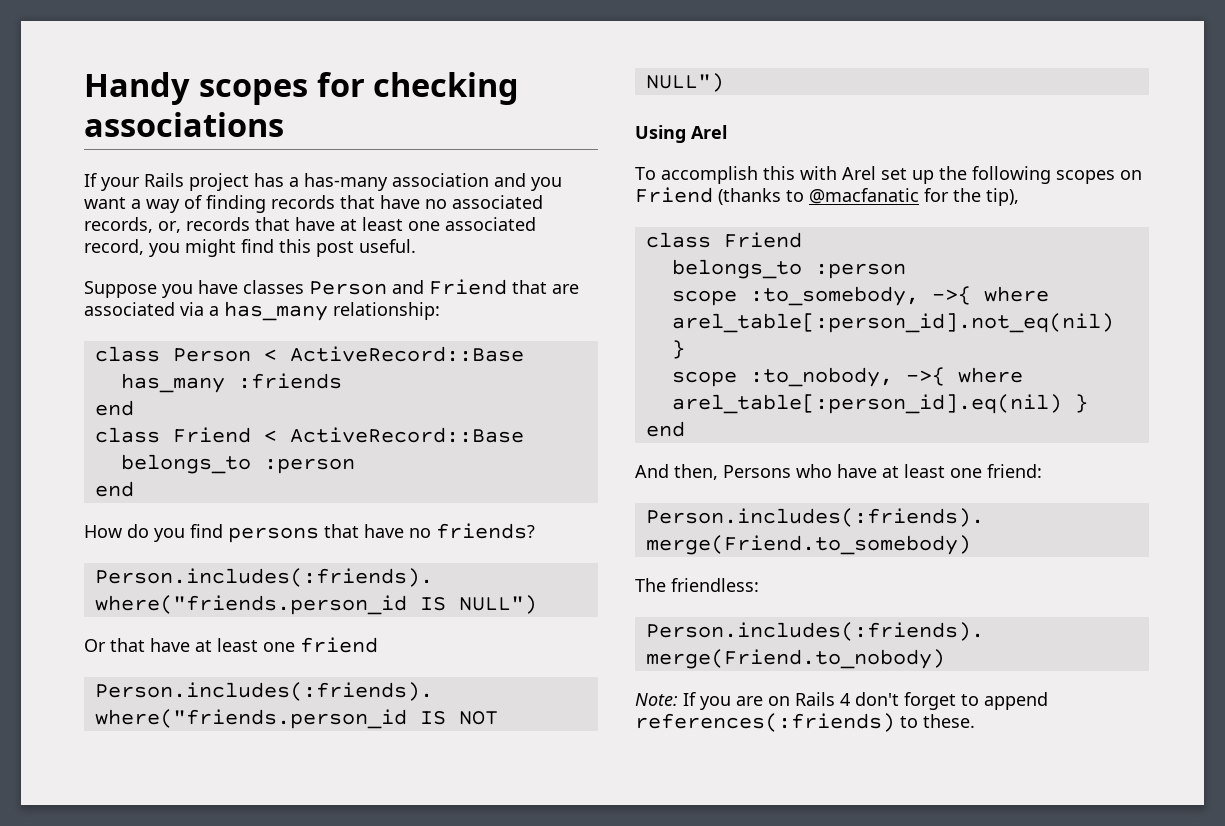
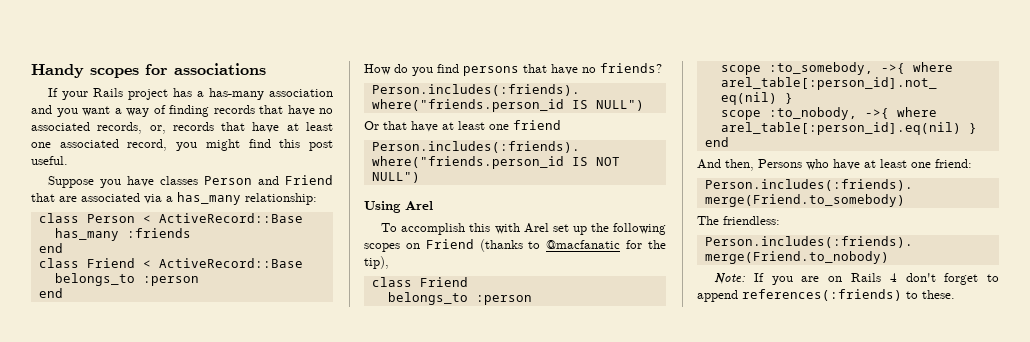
[373,72,520,105] checking -> (168, 69) none

